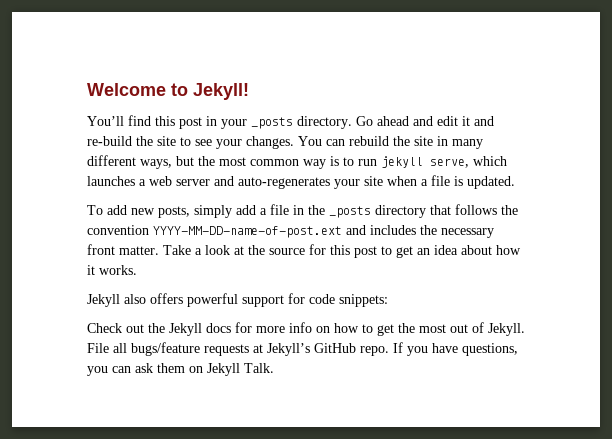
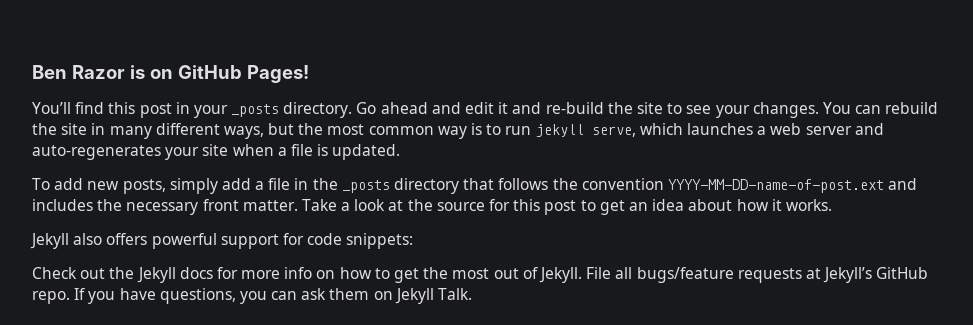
[87,83,249,100] Welcome to Jekyll! -> [32,65,309,83] Ben Razor is on GitHub Pages!

